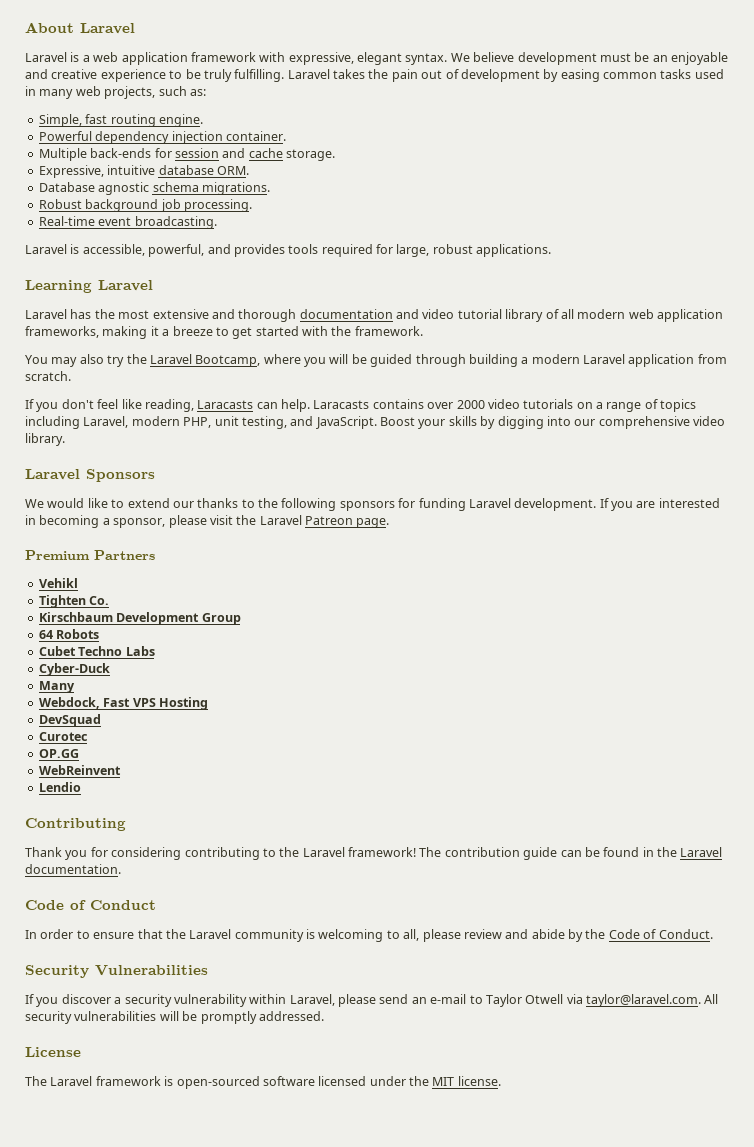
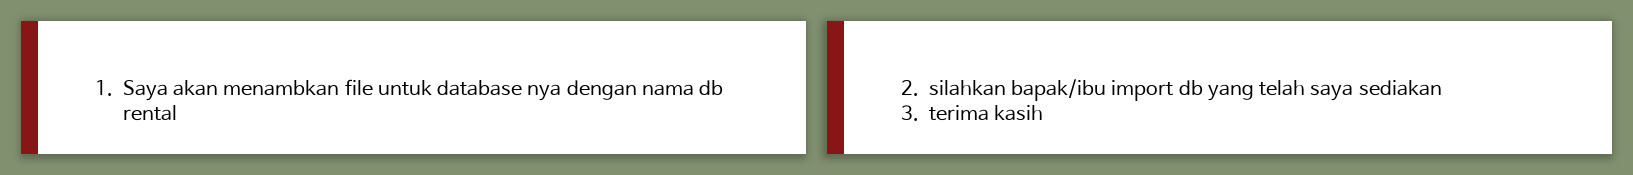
[25,22,135,34] [25,52,728,65] [25,69,724,82] [25,86,206,99] [38,114,203,127] [38,131,286,144] [38,148,335,161] [38,165,249,178] [38,182,270,195] [38,199,252,212] [38,216,217,229] [25,244,552,257] [25,280,153,293] [25,309,723,322] [25,326,423,339] [25,354,727,367] [25,371,71,381] [25,399,697,412] [25,416,725,429] [25,433,65,446] [25,469,155,482] [25,498,720,511] [25,515,390,528] [25,550,155,560] [38,578,78,588] [38,595,110,608] [38,612,241,625] [38,629,100,639] [38,646,155,656] [38,663,110,676] [38,681,75,693] [38,697,208,710] [38,714,101,727] [38,732,88,741] [38,749,79,758] [38,765,121,775] [38,782,81,792] [25,818,126,831] [25,847,723,860] [25,864,121,874] [25,900,156,910] [25,929,713,942] [25,965,208,978] [25,994,719,1007] [25,1011,324,1024] [25,1047,81,1057] [25,1076,501,1089] About Laravel // Laravel is a web application framework with expressive, elegant syntax. We believe development must be an enjoyable and creative experience to be truly fulfilling. Laravel takes the pain out of development by easing common tasks used in many web projects, such as: // Simple, fast routing engine. // Powerful dependency injection container. // Multiple back-ends for session and cache storage. // Expressive, intuitive database ORM. // Database agnostic schema migrations. // Robust background job processing. // Real-time event broadcasting. // Laravel is accessible, powerful, and provides tools required for large, robust applications. // Learning Laravel // Laravel has the most extensive and thorough documentation and video tutorial library of all modern web application frameworks, making it a breeze to get started with the framework. // You may also try the Laravel Bootcamp, where you will be guided through building a modern Laravel application from scratch. // If you don't feel like reading, Laracasts can help. Laracasts contains over 2000 video tutorials on a range of topics including Laravel, modern PHP, unit testing, and JavaScript. Boost your skills by digging into our comprehensive video library. // Laravel Sponsors // We would like to extend our thanks to the following sponsors for funding Laravel development. If you are interested in becoming a sponsor, please visit the Laravel Patreon page. // Premium Partners // Vehikl // Tighten Co. // Kirschbaum Development Group // 64 Robots // Cubet Techno Labs // Cyber-Duck // Many // Webdock, Fast VPS Hosting // DevSquad // Curotec // OP.GG // WebReinvent // Lendio // Contributing // Thank you for considering contributing to the Laravel framework! The contribution guide can be found in the Laravel documentation. // Code of Conduct // In order to ensure that the Laravel community is welcoming to all, please review and abide by the Code of Conduct. // Security Vulnerabilities // If you discover a security vulnerability within Laravel, please send an e-mail to Taylor Otwell via taylor@laravel.com. All security vulnerabilities will be promptly addressed. // License // The Laravel framework is open-sourced software licensed under the MIT license. -> [95,79,724,101] [122,105,177,121] [901,79,1442,101] [901,105,1044,121] 1. Saya akan menambkan file untuk database nya dengan nama db rental // 2. silahkan bapak/ibu import db yang telah saya sediakan // 3. terima kasih

